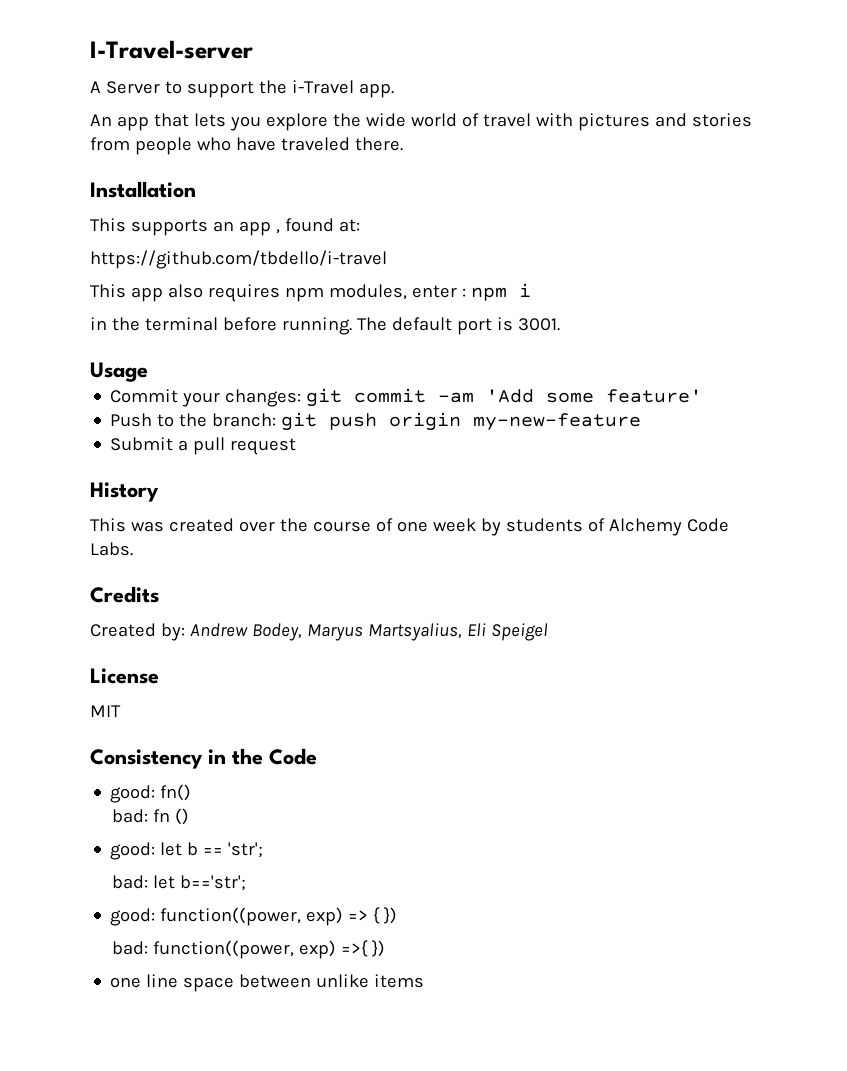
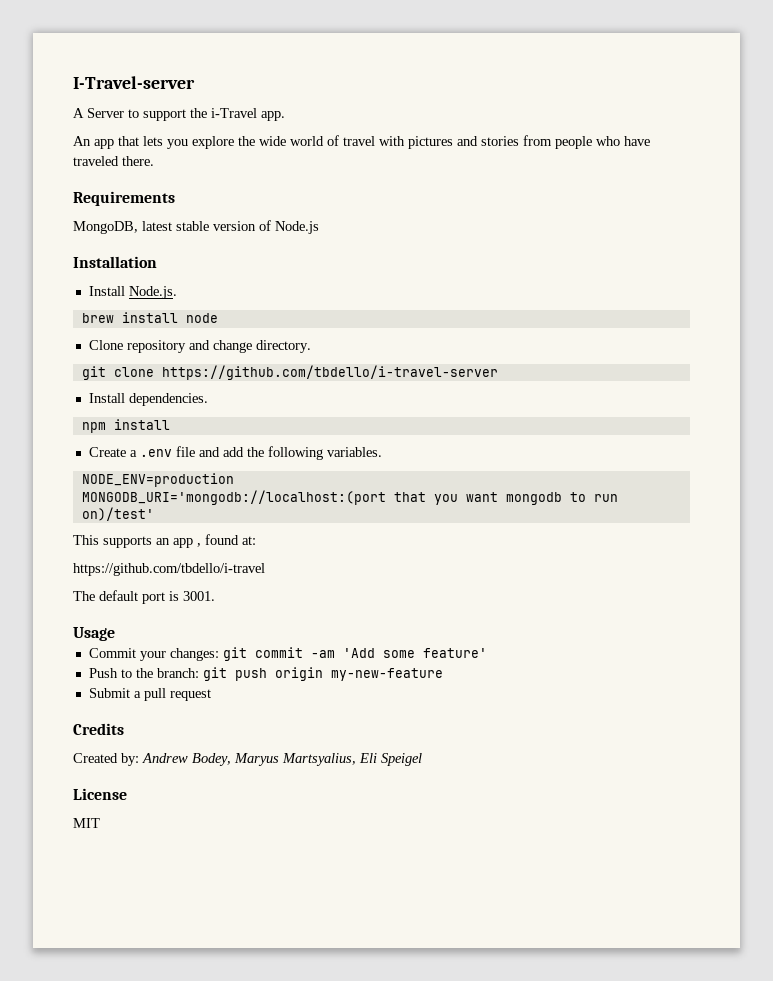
[90,181,196,198] Installation -> [73,191,175,206] [73,220,319,234] [73,256,157,268] [88,286,177,299] [81,312,218,323] [88,340,311,353] [81,365,498,380] [88,393,208,406] [81,419,170,433] [88,446,382,460] [81,473,234,487] [81,490,618,505] [81,507,154,521] Requirements // MongoDB, latest stable version of Node.js // Installation // Install Node.js. // brew install node // Clone repository and change directory. // git clone https://github.com/tbdello/i-travel-server // Install dependencies. // npm install // Create a .env file and add the following variables. // NODE_ENV=production // MONGODB_URI='mongodb://localhost:(port that you want mongodb to run on)/test'
[90,283,531,302] [90,317,352,335] This app also requires npm modules, enter : npm i // in the terminal before running. -> (265, 569) none
[90,482,159,502] [90,518,729,536] [90,542,133,556] // History // This was created over the course of one week by students of Alchemy Code Labs. -> (211, 695) none
[90,748,317,769] [110,784,192,803] [111,808,189,825] [110,842,264,860] [111,875,246,891] [110,907,398,926] [111,940,385,959] [110,974,425,992] // Consistency in the Code // good: fn() // bad: fn () // good: let b == 'str'; // bad: let b=='str'; // good: function((power, exp) => { }) // bad: function((power, exp) =>{ }) // one line space between unlike items -> (100, 823) none

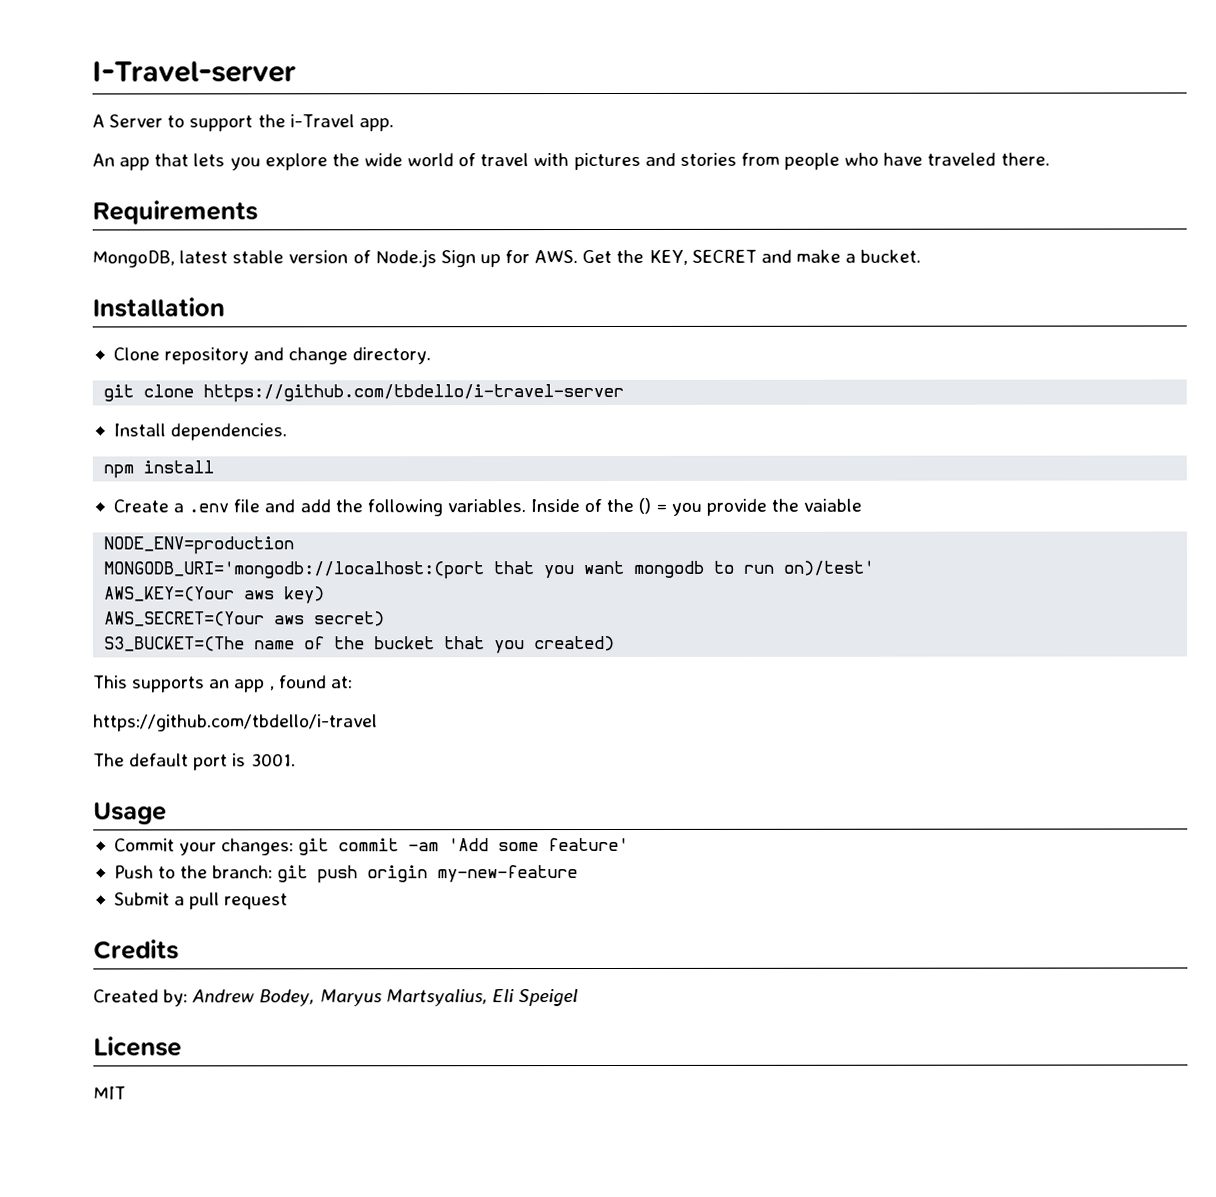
[73,256,157,268] [88,286,177,299] [81,312,218,323] // Installation // Install Node.js. // brew install node -> [440,249,922,268] [92,297,225,318] Sign up for AWS. Get the KEY, SECRET and make a bucket. // Installation
(382, 452) none -> [530,497,863,516] Inside of the () = you provide the vaiable
(154, 514) none -> [103,586,326,604] [104,611,386,627] [104,635,616,654] // AWS_KEY=(Your aws key) // AWS_SECRET=(Your aws secret) // S3_BUCKET=(The name of the bucket that you created)

